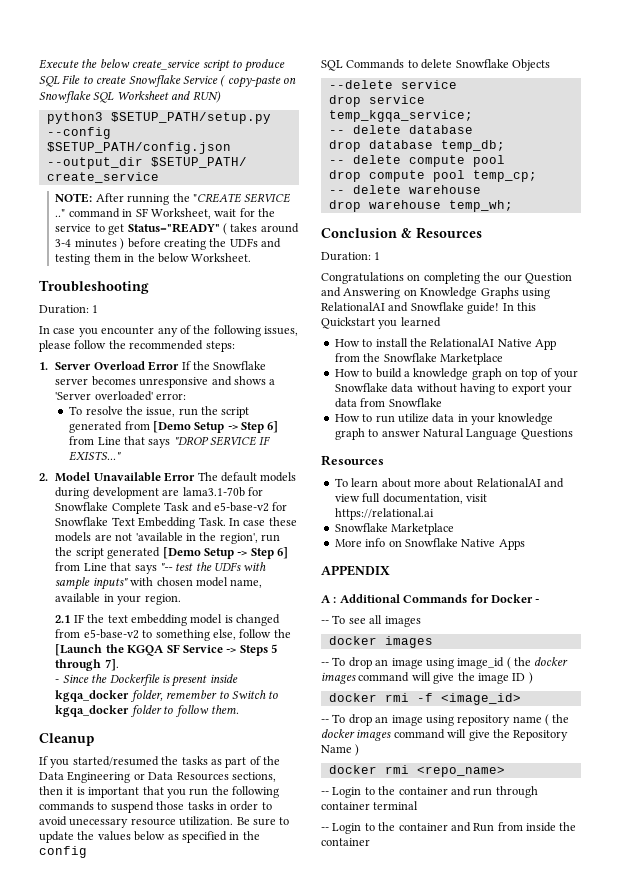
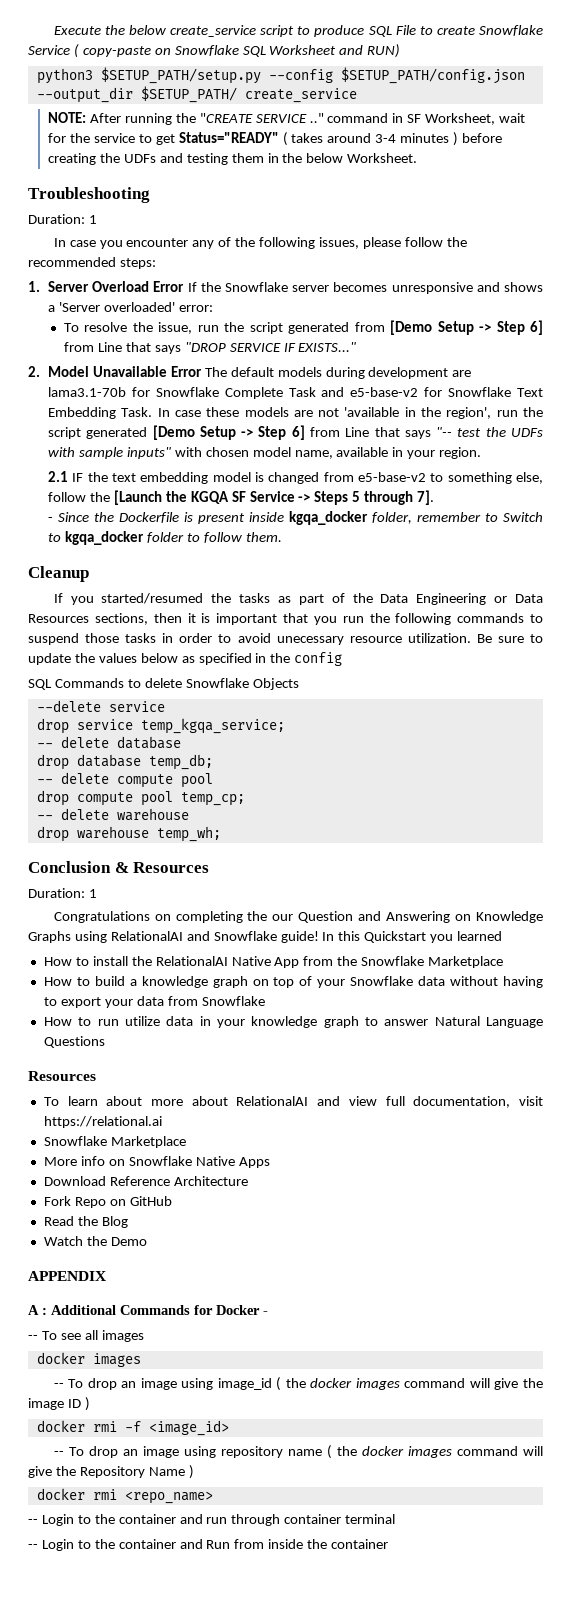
(525, 544) none -> [43,1176,248,1186] [43,1196,172,1208] [43,1216,128,1228] [43,1236,147,1246] // Download Reference Architecture // Fork Repo on GitHub // Read the Blog // Watch the Demo

